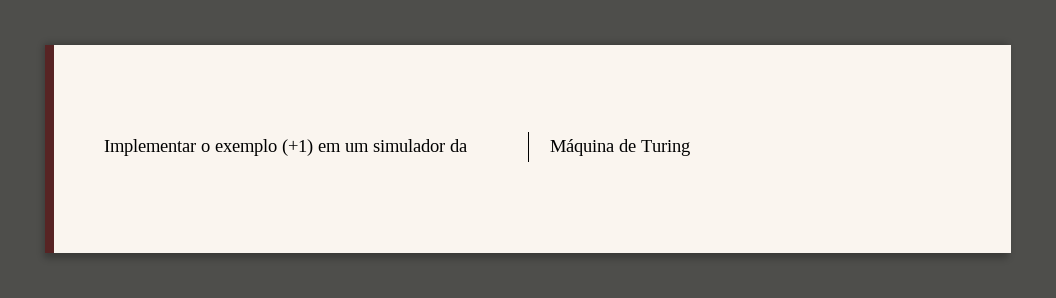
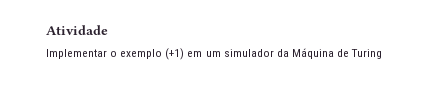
(104, 147) none -> [46,25,108,35] Atividade //

